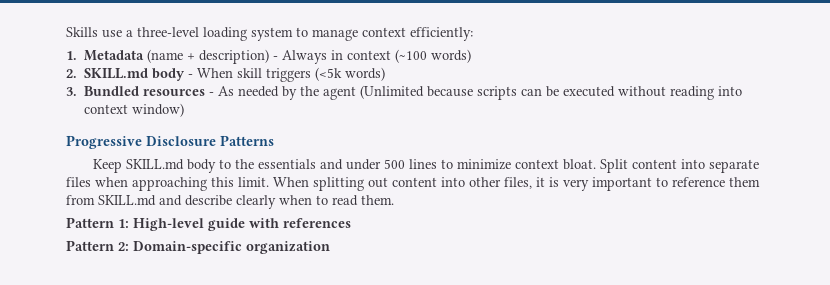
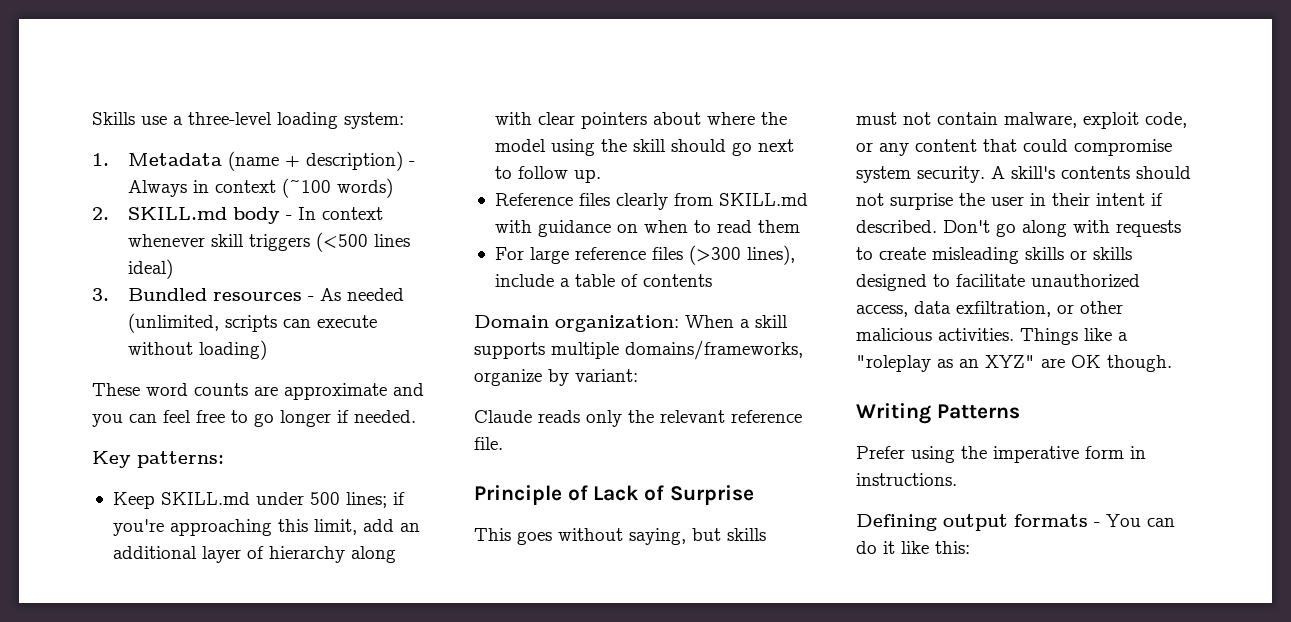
[251,27,473,41] system to manage context efficiently: -> [344,112,404,129] system:
[197,67,386,82] When skill triggers (<5k words) -> [297,207,383,220] [127,232,410,252] [127,259,173,279] In context whenever skill triggers (<500 lines ideal)
[282,85,743,100] [84,103,185,117] [66,135,274,149] [93,159,760,173] [66,177,760,191] [66,195,394,209] [66,217,351,231] [66,240,330,254] by the agent (Unlimited because scripts can be executed without reading into context window) // Progressive Disclosure Patterns // Keep SKILL.md body to the essentials and under 500 lines to minimize context bloat. Split content into separate files when approaching this limit. When splitting out content into other files, it is very important to reference them from SKILL.md and describe clearly when to read them. // Pattern 1: High-level guide with references // Pattern 2: Domain-specific organization -> [127,313,377,333] [127,340,267,360] [92,383,424,400] [92,410,416,427] [92,451,224,468] [112,492,405,509] [112,519,420,536] [112,546,396,563] [494,112,787,129] [494,139,794,156] [494,166,601,183] [494,193,808,210] [494,220,800,237] [494,245,795,265] [494,274,712,287] [474,315,788,332] [474,340,803,360] [474,369,638,386] [474,410,802,427] [474,437,503,450] [474,485,754,505] [474,528,766,545] [856,112,1187,129] [856,139,1172,156] [856,166,1191,183] [856,193,1163,210] [856,220,1181,237] [856,247,1132,264] [856,274,1140,291] [856,301,1123,317] [856,328,1128,345] [856,355,1172,372] [856,403,1020,424] [856,446,1146,463] [856,473,957,486] [856,514,1175,531] [856,541,970,554] (unlimited, scripts can execute without loading) // These word counts are approximate and you can feel free to go longer if needed. // Key patterns: // Keep SKILL.md under 500 lines; if you're approaching this limit, add an additional layer of hierarchy along with clear pointers about where the model using the skill should go next to follow up. // Reference files clearly from SKILL.md with guidance on when to read them // For large reference files (>300 lines), include a table of contents // Domain organization: When a skill supports multiple domains/frameworks, organize by variant: // Claude reads only the relevant reference file. // Principle of Lack of Surprise // This goes without saying, but skills must not contain malware, exploit code, or any content that could compromise system security. A skill's contents should not surprise the user in their intent if described. Don't go along with requests to create misleading skills or skills designed to facilitate unauthorized access, data exfiltration, or other malicious activities. Things like a "roleplay as an XYZ" are OK though. // Writing Patterns // Prefer using the imperative form in instructions. // Defining output formats - You can do it like this:

